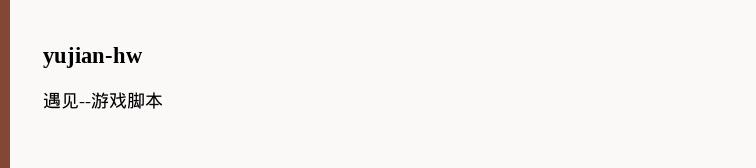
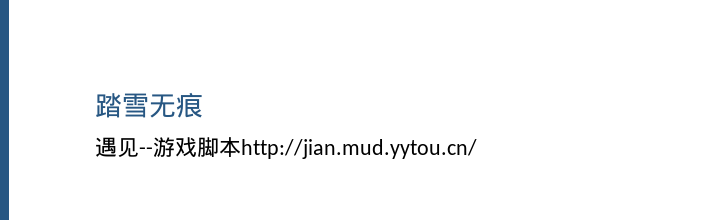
[43,47,143,68] yujian-hw -> [95,92,203,118] 踏雪无痕
(163, 100) none -> [241,139,477,159] http://jian.mud.yytou.cn/

